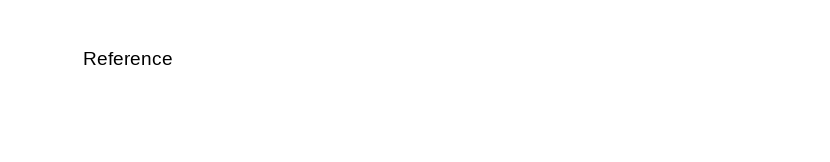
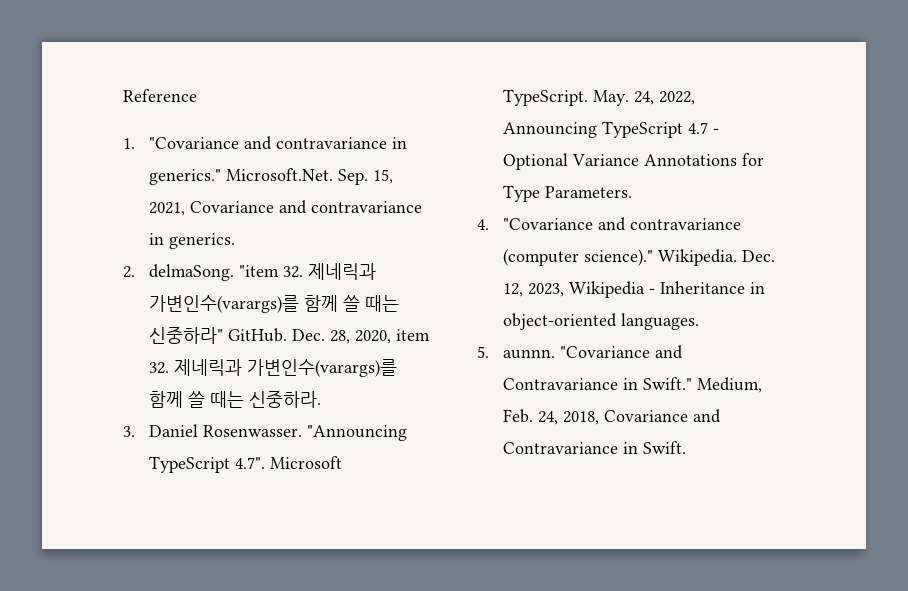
(173, 58) none -> [123,136,408,150] [149,168,394,185] [149,200,423,216] [149,233,236,249] [123,263,377,281] [149,295,400,313] [149,327,431,344] [149,359,398,377] [149,391,322,408] [123,424,408,441] [149,456,343,473] [503,89,696,106] [503,121,720,138] [503,153,765,170] [503,185,633,202] [477,217,742,231] [503,249,776,266] [503,281,766,298] [503,313,700,330] [477,345,684,359] [503,377,763,393] [503,409,722,425] [503,441,687,454] // 1. "Covariance and contravariance in generics." Microsoft.Net. Sep. 15, 2021, Covariance and contravariance in generics. // 2. delmaSong. "item 32. 제네릭과 가변인수(varargs)를 함께 쓸 때는 신중하라" GitHub. Dec. 28, 2020, item 32. 제네릭과 가변인수(varargs)를 함께 쓸 때는 신중하라. // 3. Daniel Rosenwasser. "Announcing TypeScript 4.7". Microsoft TypeScript. May. 24, 2022, Announcing TypeScript 4.7 - Optional Variance Annotations for Type Parameters. // 4. "Covariance and contravariance (computer science)." Wikipedia. Dec. 12, 2023, Wikipedia - Inheritance in object-oriented languages. // 5. aunnn. "Covariance and Contravariance in Swift." Medium, Feb. 24, 2018, Covariance and Contravariance in Swift.

